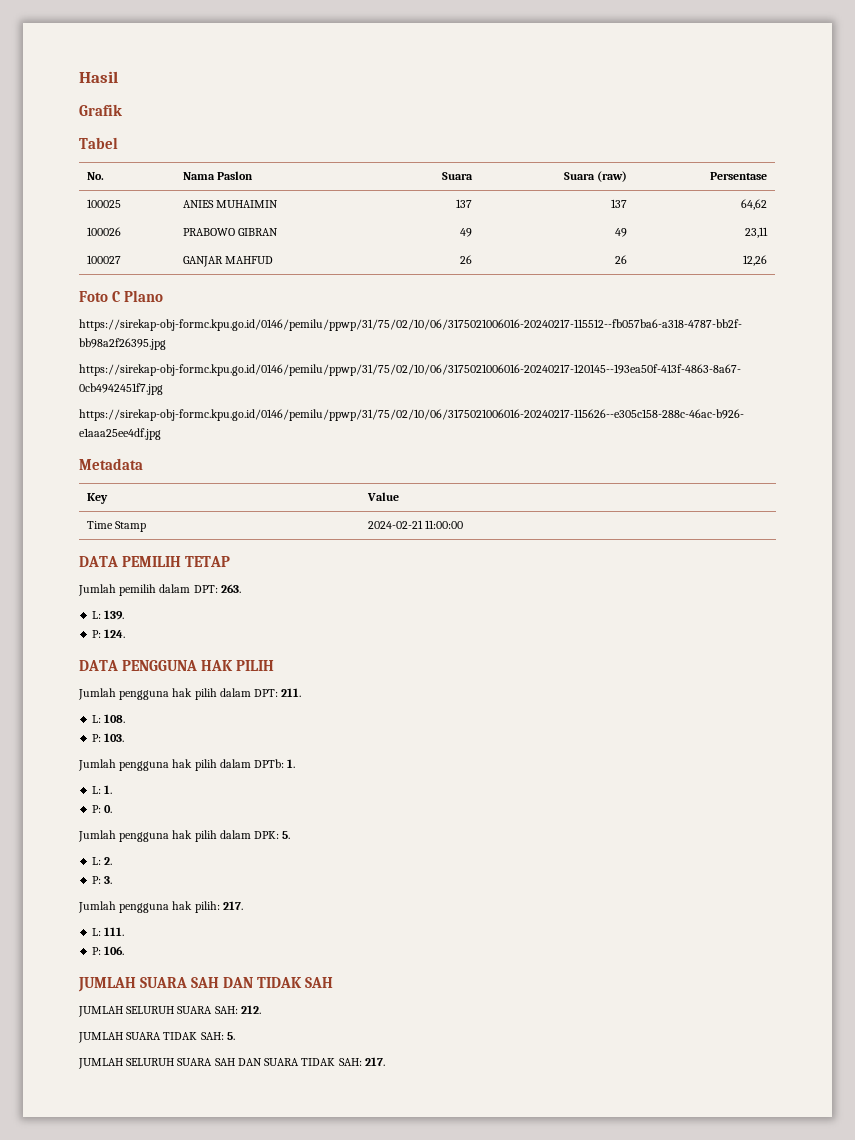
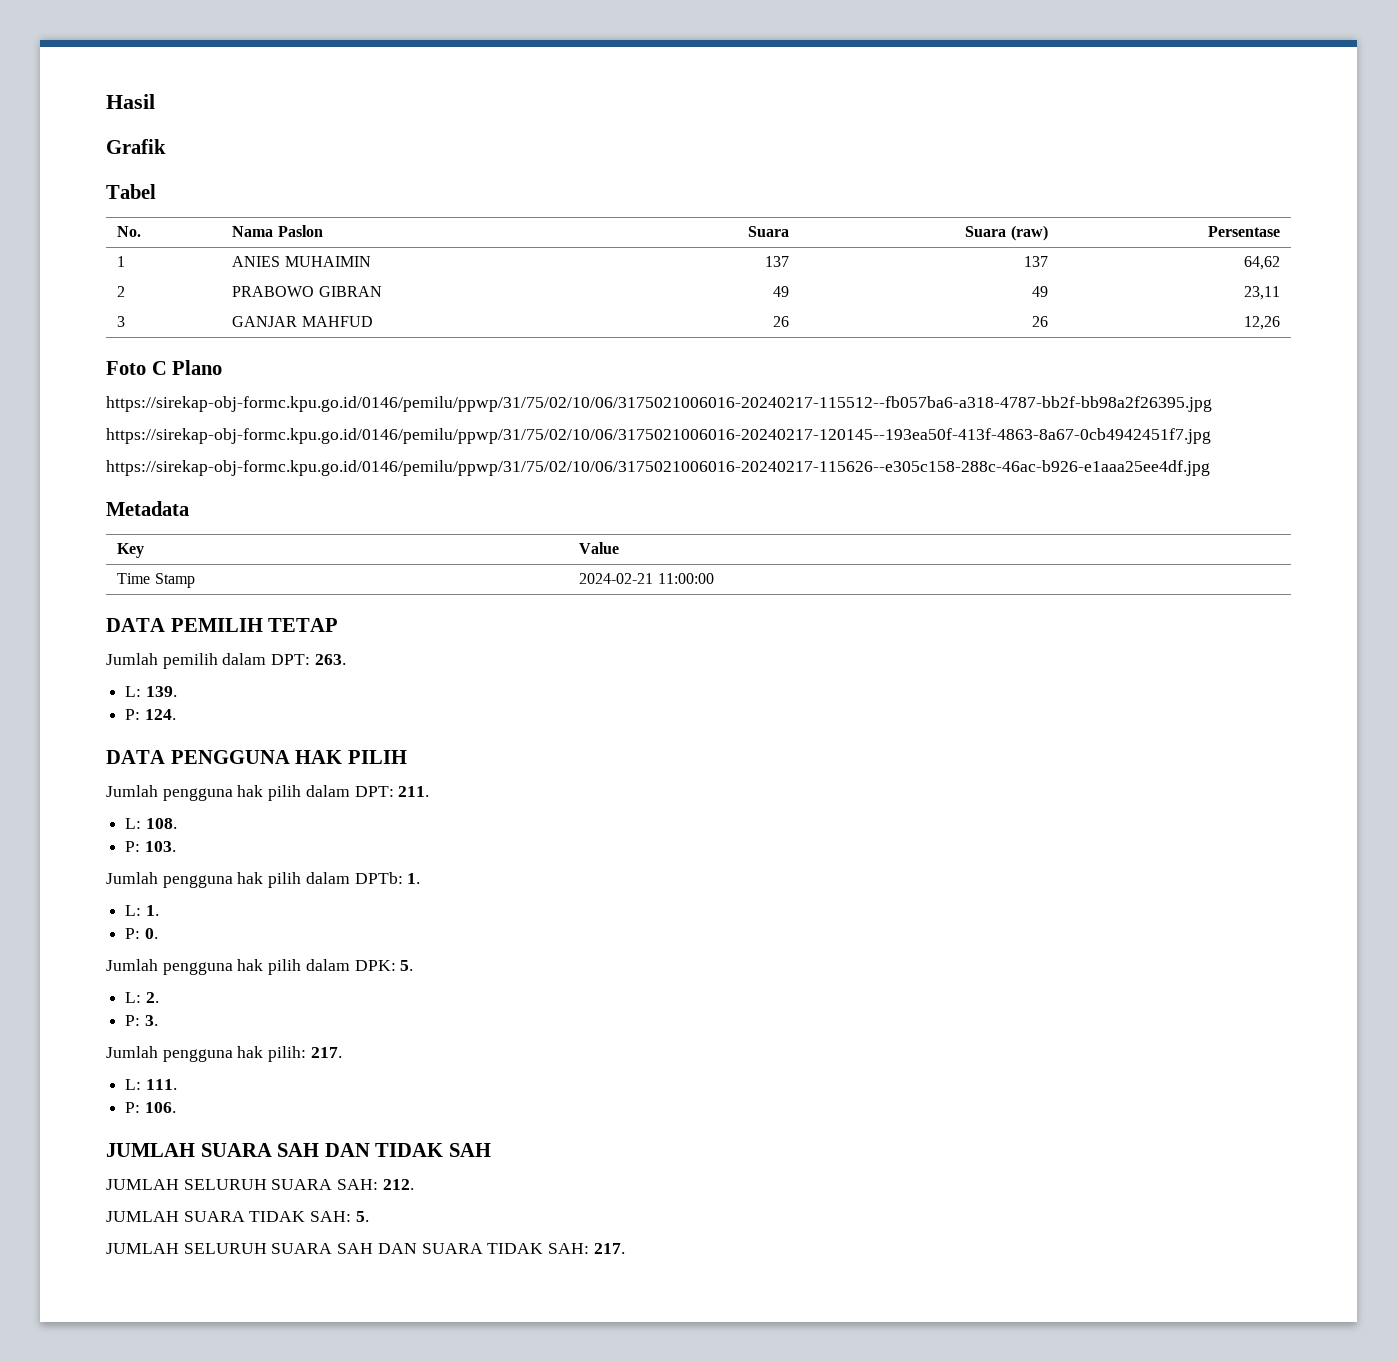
[86,199,121,208] 100025 -> [117,256,126,267] 1
[86,227,121,236] 100026 -> [117,286,126,297] 2
[86,255,121,264] 100027 -> [117,316,126,327] 3

